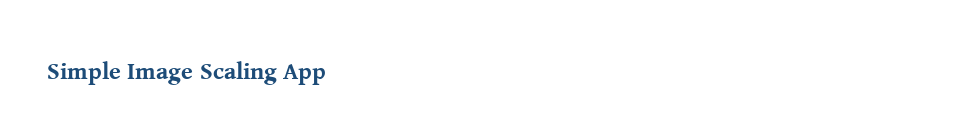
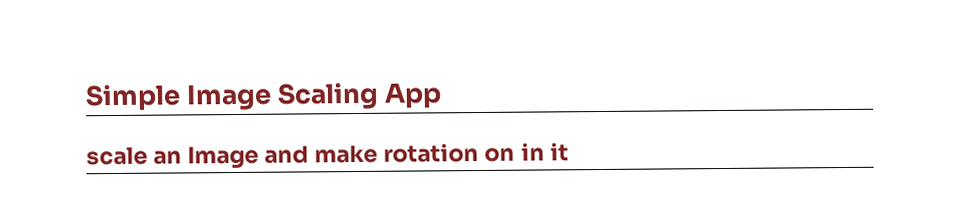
(327, 74) none -> [86,142,569,169] // scale an Image and make rotation on in it

